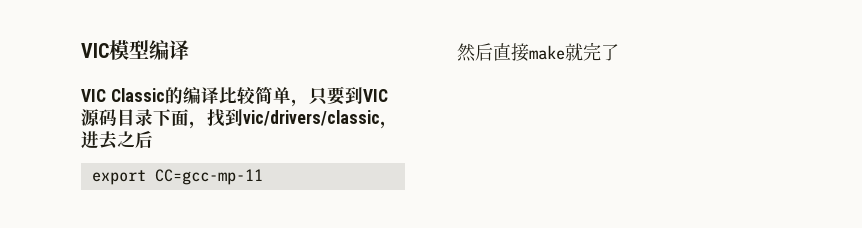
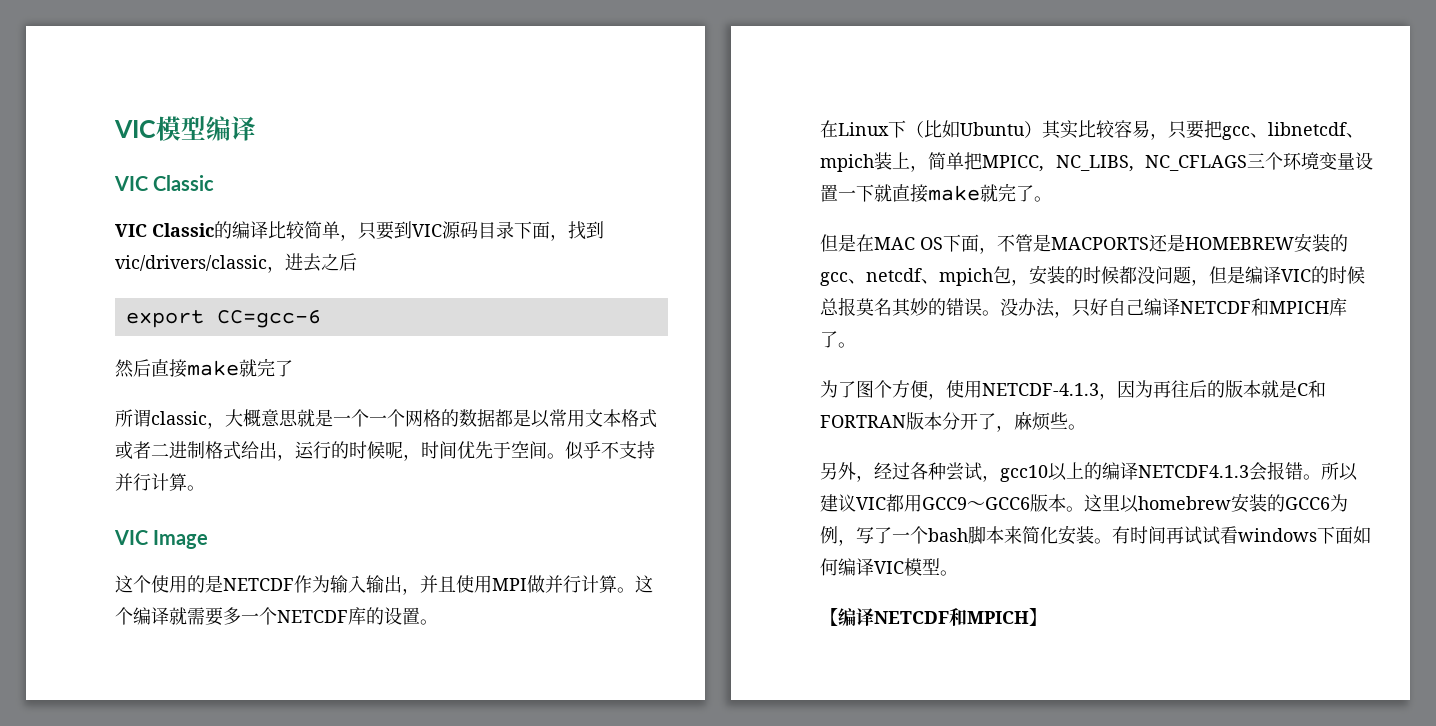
(165, 95) none -> [115,223,214,237] // VIC Classic
[154,169,263,185] CC=gcc-mp-11 -> [216,310,321,328] CC=gcc-6
(619, 52) none -> [115,409,657,429] [115,441,655,461] [115,473,205,491] [114,530,209,549] [115,575,653,595] [115,607,438,626] [820,120,1364,140] [820,152,1373,172] [820,183,1052,203] [820,233,1348,254] [820,265,1365,286] [820,297,1347,318] [820,331,856,348] [820,380,1326,400] [820,411,1086,432] [820,461,1358,482] [820,493,1348,513] [820,525,1371,546] [820,558,958,576] [820,608,1047,626] // 所谓classic，大概意思就是一个一个网格的数据都是以常用文本格式或者二进制格式给出，运行的时候呢，时间优先于空间。似乎不支持并行计算。 // VIC Image // 这个使用的是NETCDF作为输入输出，并且使用MPI做并行计算。这个编译就需要多一个NETCDF库的设置。 // 在Linux下（比如Ubuntu）其实比较容易，只要把gcc、libnetcdf、mpich装上，简单把MPICC, NC_LIBS, NC_CFLAGS三个环境变量设置一下就直接make就完了。 // 但是在MAC OS下面，不管是MACPORTS还是HOMEBREW安装的gcc、netcdf、mpich包，安装的时候都没问题，但是编译VIC的时候总报莫名其妙的错误。没办法，只好自己编译NETCDF和MPICH库了。 // 为了图个方便，使用NETCDF-4.1.3，因为再往后的版本就是C和FORTRAN版本分开了，麻烦些。 // 另外，经过各种尝试，gcc10以上的编译NETCDF4.1.3会报错。所以建议VIC都用GCC9～GCC6版本。这里以homebrew安装的GCC6为例，写了一个bash脚本来简化安装。有时间再试试看windows下面如何编译VIC模型。 // 【编译NETCDF和MPICH】

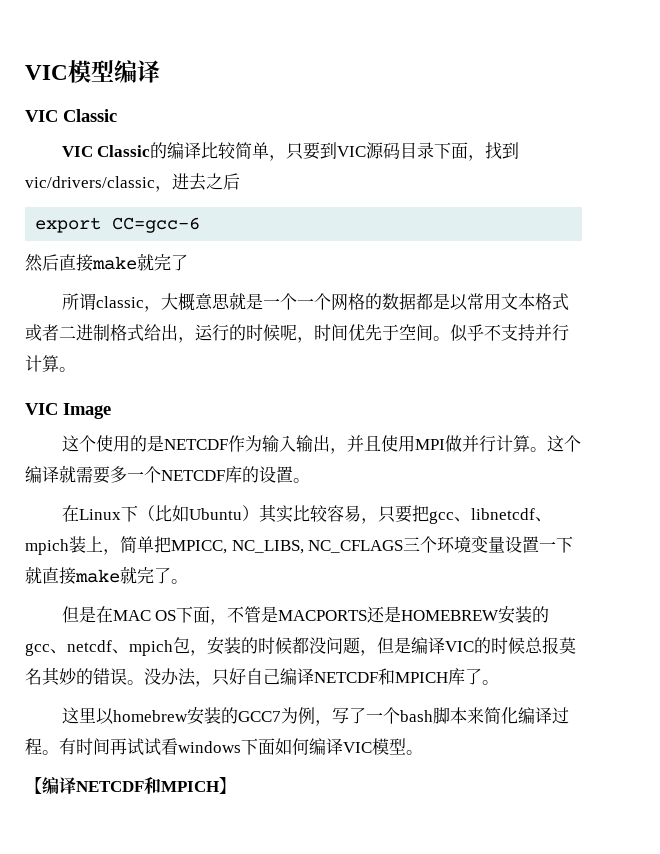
[820,380,1326,400] [820,411,1086,432] [820,461,1358,482] [820,494,1084,512] 为了图个方便，使用NETCDF-4.1.3，因为再往后的版本就是C和FORTRAN版本分开了，麻烦些。 // 另外，经过各种尝试，gcc10以上的编译NETCDF4.1.3会报错。所以建议VIC都用GCC9～GCC6版本。 -> (499, 682) none
[1285,497,1330,510] GCC6 -> [237,711,281,722] GCC7
[1058,525,1094,545] 安装 -> [517,707,569,724] [25,738,42,755] 编译过程

